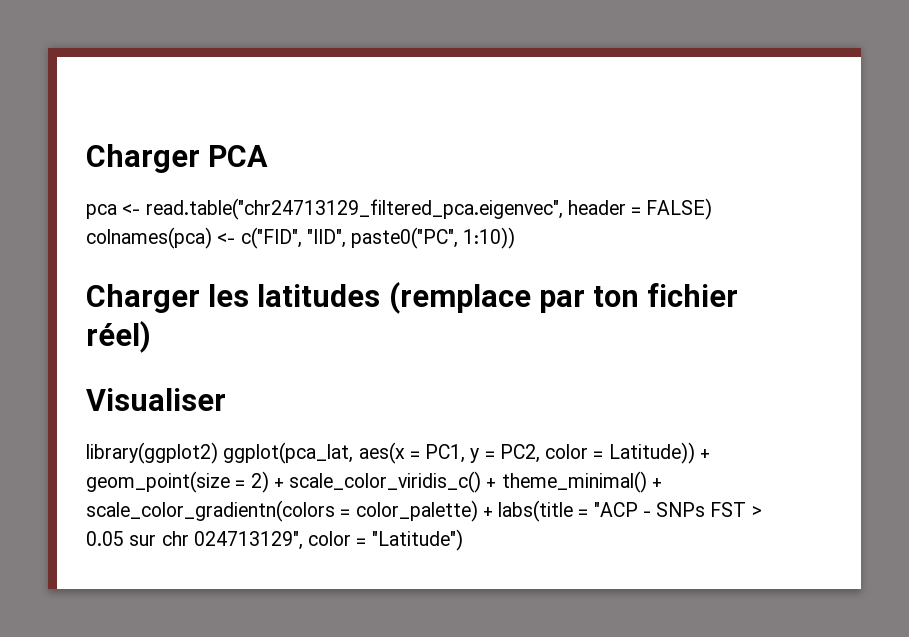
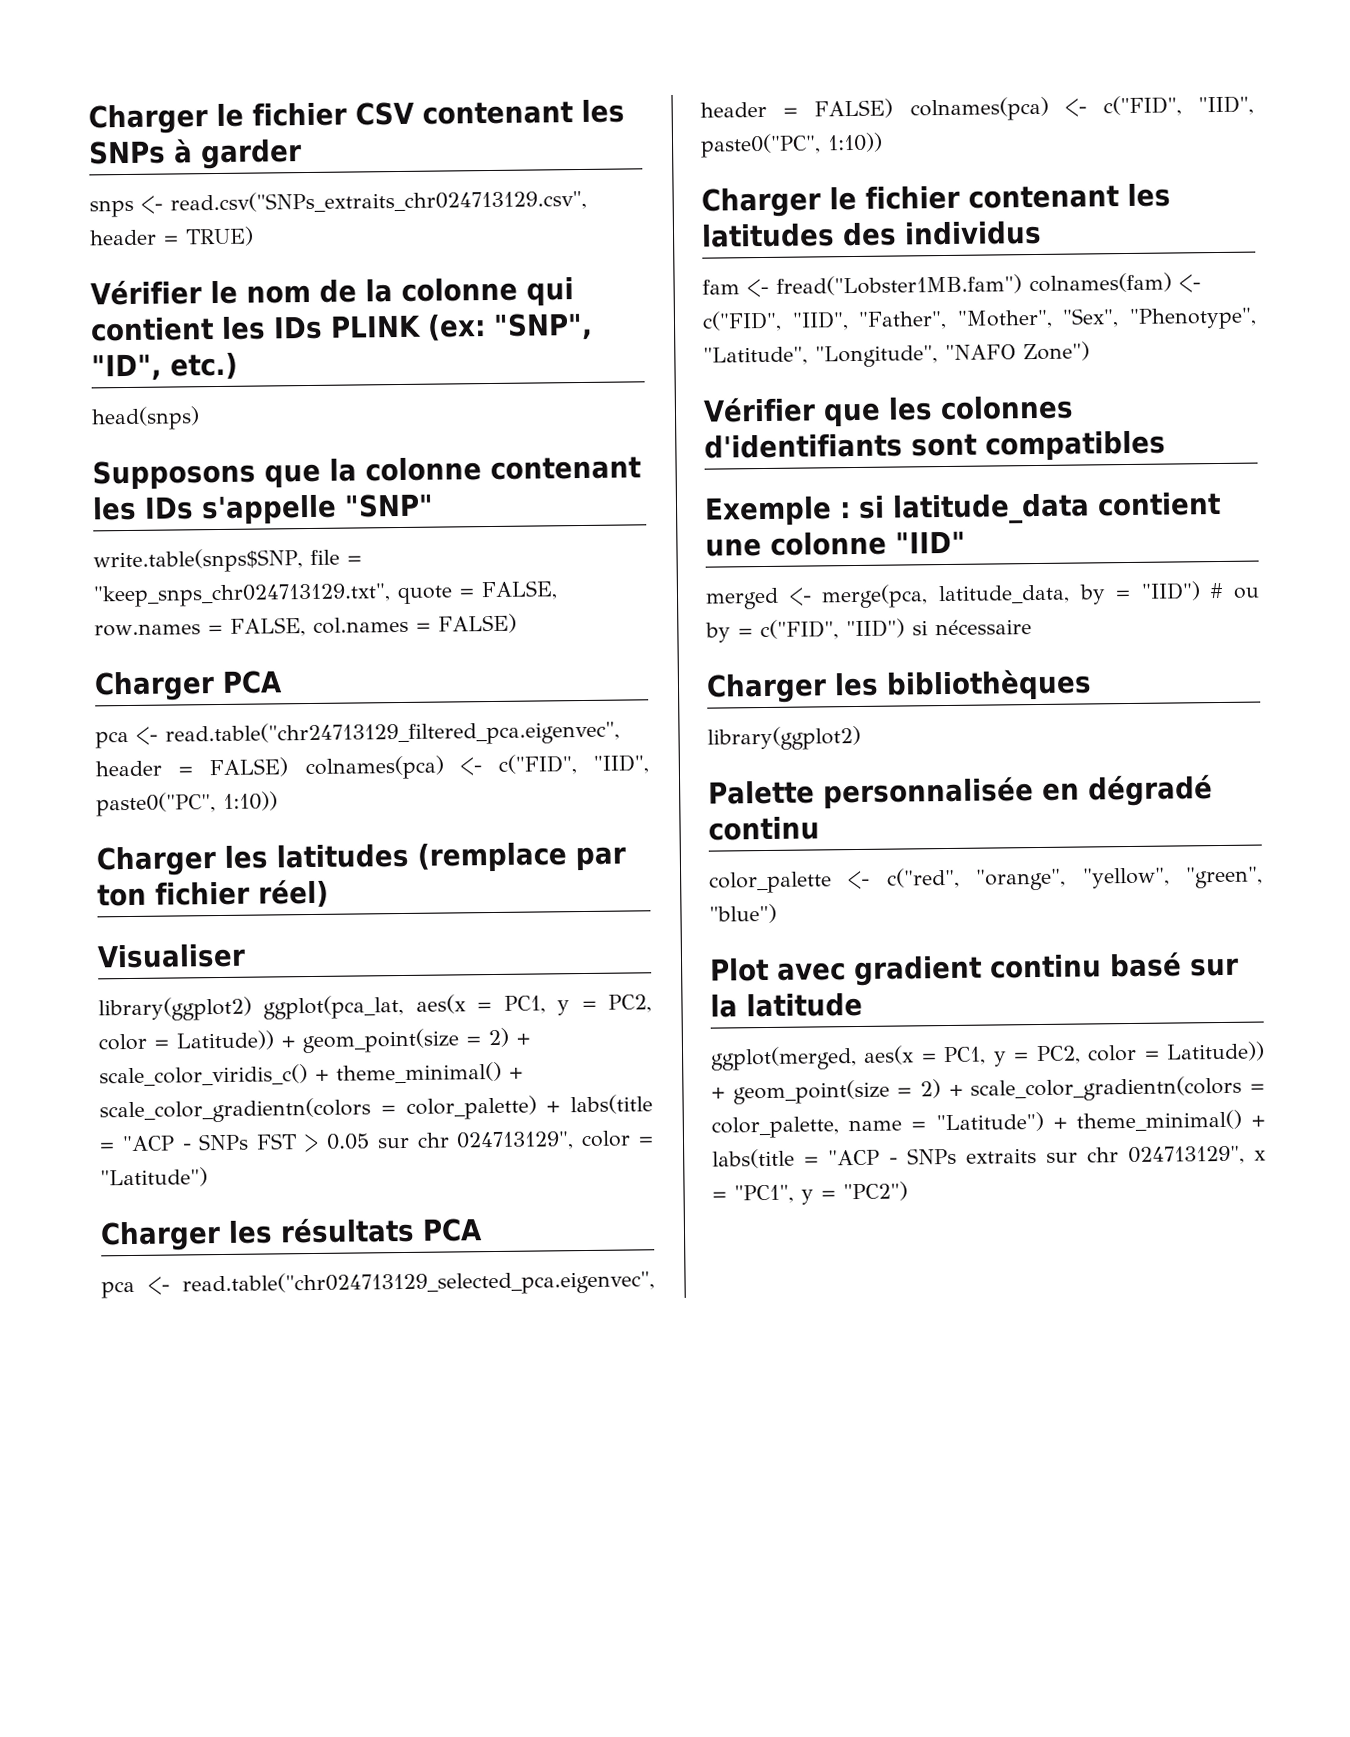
[86,144,200,173] Charger -> [88,98,626,135] [88,138,302,170] [89,188,587,218] [89,226,254,247] [90,276,574,307] [90,312,593,342] [91,352,238,382] [91,406,200,431] [92,456,641,491] [92,493,434,526] [93,548,362,574] [93,580,558,608] [94,613,517,637] [94,670,215,702] Charger le fichier CSV contenant les SNPs à garder // snps <- read.csv("SNPs_extraits_chr024713129.csv", header = TRUE) // Vérifier le nom de la colonne qui contient les IDs PLINK (ex: "SNP", "ID", etc.) // head(snps) // Supposons que la colonne contenant les IDs s'appelle "SNP" // write.table(snps$SNP, file = "keep_snps_chr024713129.txt", quote = FALSE, row.names = FALSE, col.names = FALSE) // Charger
(463, 540) none -> [100,1216,483,1252] [101,1269,655,1299] [700,95,1254,122] [700,132,883,158] [701,182,1171,218] [701,219,1042,248] [702,272,1201,298] [702,307,1257,332] [703,341,1090,368] [703,394,1074,428] [704,429,1166,462] [704,490,1221,527] [705,530,966,557] [705,581,1260,610] [705,618,1032,643] [706,668,1092,704] [707,725,861,751] [708,774,1213,810] [708,815,820,841] [709,866,1263,894] [709,903,777,924] [709,951,1239,987] [710,991,863,1018] [710,1041,1265,1071] [711,1075,1265,1105] [711,1109,1265,1139] [712,1145,1266,1169] [712,1181,908,1205] // Charger les résultats PCA // pca <- read.table("chr024713129_selected_pca.eigenvec", header = FALSE) colnames(pca) <- c("FID", "IID", paste0("PC", 1:10)) // Charger le fichier contenant les latitudes des individus // fam <- fread("Lobster1MB.fam") colnames(fam) <- c("FID", "IID", "Father", "Mother", "Sex", "Phenotype", "Latitude", "Longitude", "NAFO Zone") // Vérifier que les colonnes d'identifiants sont compatibles // Exemple : si latitude_data contient une colonne "IID" // merged <- merge(pca, latitude_data, by = "IID") # ou by = c("FID", "IID") si nécessaire // Charger les bibliothèques // library(ggplot2) // Palette personnalisée en dégradé continu // color_palette <- c("red", "orange", "yellow", "green", "blue") // Plot avec gradient continu basé sur la latitude // ggplot(merged, aes(x = PC1, y = PC2, color = Latitude)) + geom_point(size = 2) + scale_color_gradientn(colors = color_palette, name = "Latitude") + theme_minimal() + labs(title = "ACP - SNPs extraits sur chr 024713129", x = "PC1", y = "PC2")

